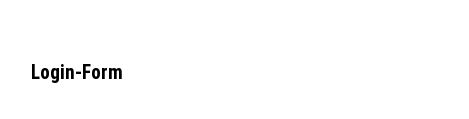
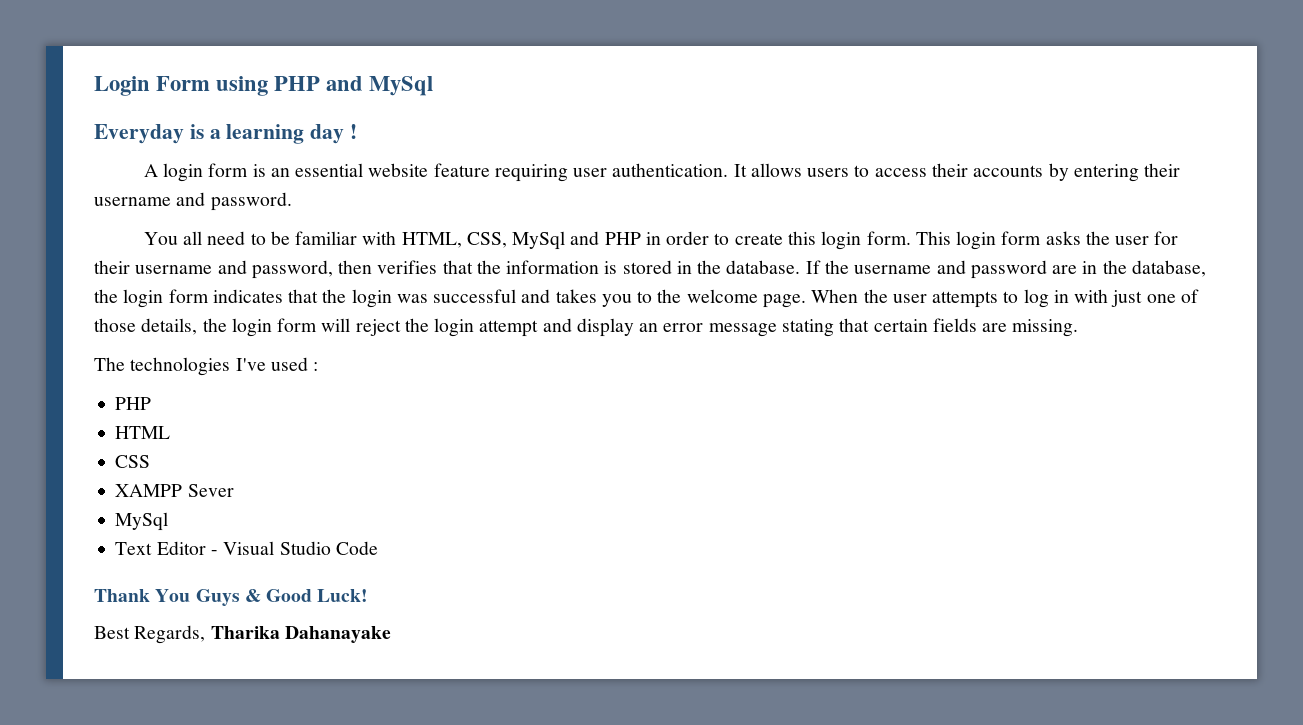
[31,64,123,83] Login-Form -> [94,76,434,96] [94,124,358,144] [143,163,1181,182] [94,192,292,211] [143,231,1179,250] [94,260,1206,279] [94,289,1199,308] [94,318,1079,337] [94,357,319,376] [115,397,152,410] [115,426,171,439] [115,455,151,468] [115,484,234,497] [115,512,169,531] [115,541,378,555] [94,589,369,606] [94,625,391,644] Login Form using PHP and MySql // Everyday is a learning day ! // A login form is an essential website feature requiring user authentication. It allows users to access their accounts by entering their username and password. // You all need to be familiar with HTML, CSS, MySql and PHP in order to create this login form. This login form asks the user for their username and password, then verifies that the information is stored in the database. If the username and password are in the database, the login form indicates that the login was successful and takes you to the welcome page. When the user attempts to log in with just one of those details, the login form will reject the login attempt and display an error message stating that certain fields are missing. // The technologies I've used : // PHP // HTML // CSS // XAMPP Sever // MySql // Text Editor - Visual Studio Code // Thank You Guys & Good Luck! // Best Regards, Tharika Dahanayake

